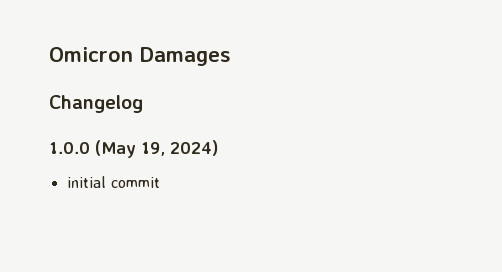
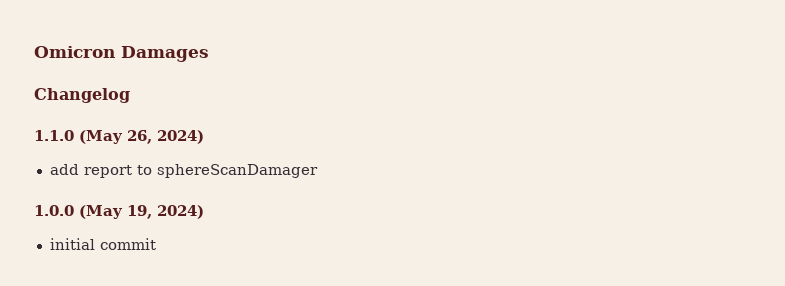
(143, 104) none -> [34,130,204,144] [49,164,318,178] // 1.1.0 (May 26, 2024) // add report to sphereScanDamager

